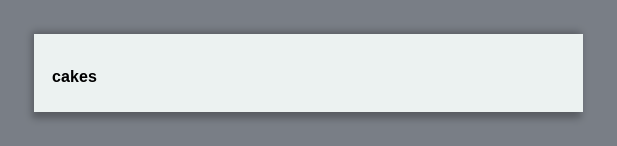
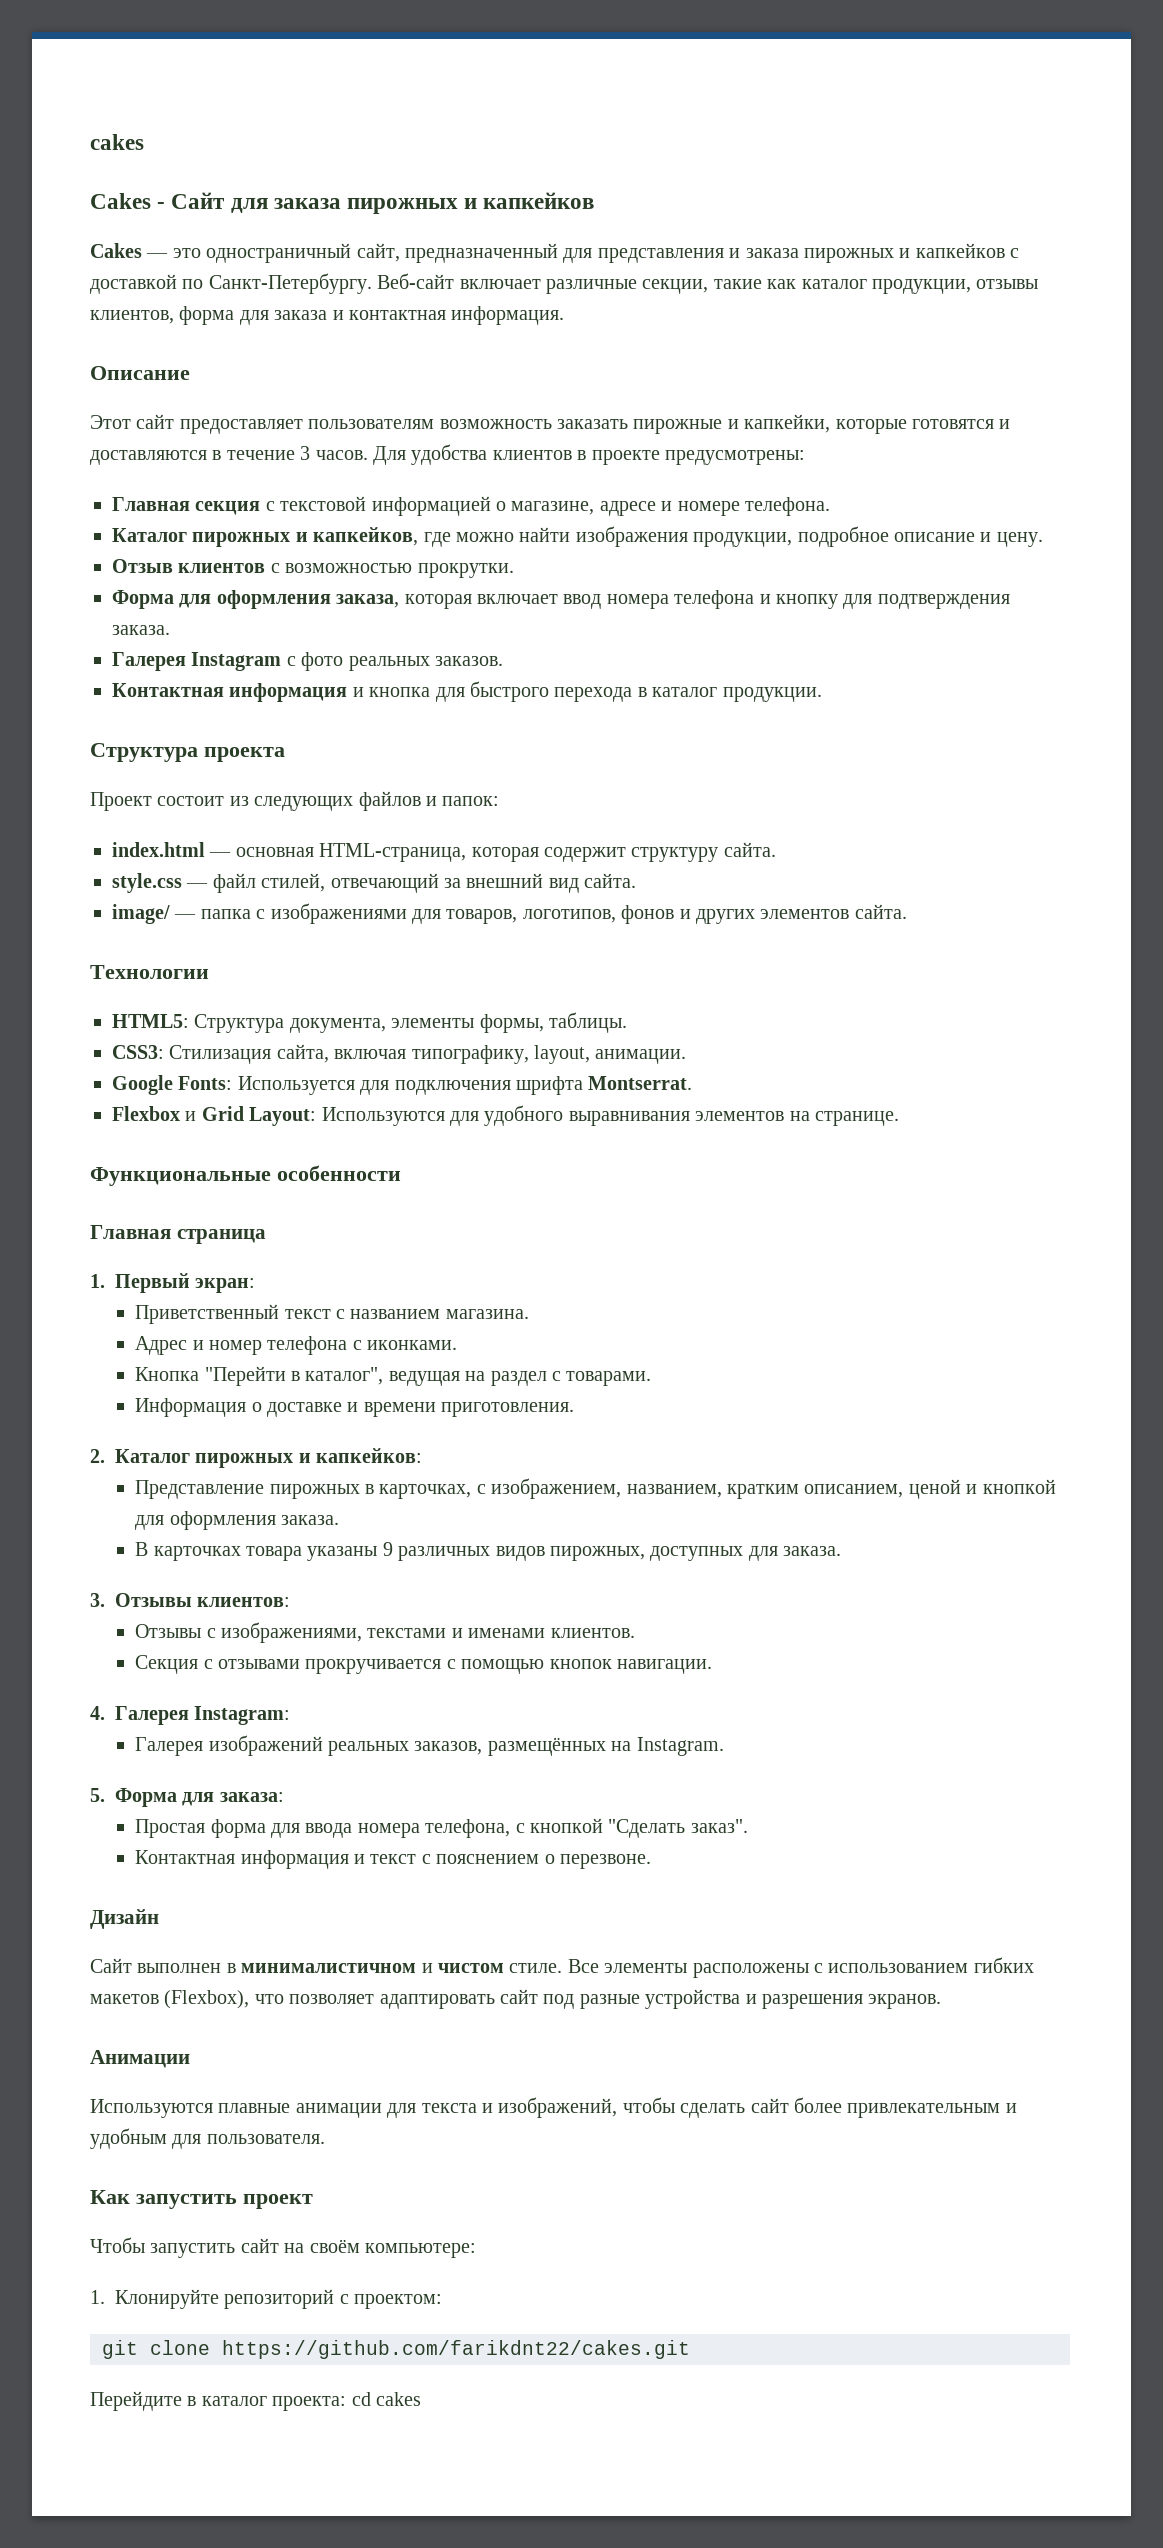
[52,70,97,82] cakes -> [90,134,144,150] [90,192,595,214] [90,243,1020,263] [90,273,1039,294] [90,306,565,325] [90,366,190,380] [90,414,1011,434] [90,444,805,465] [112,496,830,516] [112,526,1043,547] [112,559,514,578] [112,590,1010,609] [112,625,170,635] [112,652,503,671] [112,681,822,702] [90,743,285,762] [90,791,500,811] [112,842,776,862] [112,873,637,893] [112,903,907,924] [90,965,209,979] [112,1012,627,1033] [112,1044,687,1064] [112,1075,693,1095] [112,1105,899,1126] [90,1165,401,1186] [90,1225,266,1244] [90,1273,256,1293] [135,1304,529,1324] [135,1336,458,1355] [135,1366,652,1386] [135,1398,575,1417] [90,1448,423,1468] [135,1478,1056,1499] [135,1511,340,1530] [135,1542,842,1561] [90,1593,291,1607] [135,1622,635,1643] [135,1655,713,1674] [90,1706,291,1725] [135,1735,724,1756] [90,1788,284,1807] [135,1818,748,1838] [135,1850,652,1869] [90,1909,159,1929] [90,1957,1034,1978] [90,1989,942,2009] [90,2050,190,2068] [90,2097,1017,2118] [90,2128,325,2149] [90,2190,313,2209] [90,2237,476,2258] [90,2289,443,2309] [102,2340,690,2359] [90,2391,421,2411] cakes // Cakes - Сайт для заказа пирожных и капкейков // Cakes — это одностраничный сайт, предназначенный для представления и заказа пирожных и капкейков с доставкой по Санкт-Петербургу. Веб-сайт включает различные секции, такие как каталог продукции, отзывы клиентов, форма для заказа и контактная информация. // Описание // Этот сайт предоставляет пользователям возможность заказать пирожные и капкейки, которые готовятся и доставляются в течение 3 часов. Для удобства клиентов в проекте предусмотрены: // Главная секция с текстовой информацией о магазине, адресе и номере телефона. // Каталог пирожных и капкейков, где можно найти изображения продукции, подробное описание и цену. // Отзыв клиентов с возможностью прокрутки. // Форма для оформления заказа, которая включает ввод номера телефона и кнопку для подтверждения заказа. // Галерея Instagram с фото реальных заказов. // Контактная информация и кнопка для быстрого перехода в каталог продукции. // Структура проекта // Проект состоит из следующих файлов и папок: // index.html — основная HTML-страница, которая содержит структуру сайта. // style.css — файл стилей, отвечающий за внешний вид сайта. // image/ — папка с изображениями для товаров, логотипов, фонов и других элементов сайта. // Технологии // HTML5: Структура документа, элементы формы, таблицы. // CSS3: Стилизация сайта, включая типографику, layout, анимации. // Google Fonts: Используется для подключения шрифта Montserrat. // Flexbox и Grid Layout: Используются для удобного выравнивания элементов на странице. // Функциональные особенности // Главная страница // 1. Первый экран: // Приветственный текст с названием магазина. // Адрес и номер телефона с иконками. // Кнопка "Перейти в каталог", ведущая на раздел с товарами. // Информация о доставке и времени приготовления. // 2. Каталог пирожных и капкейков: // Представление пирожных в карточках, с изображением, названием, кратким описанием, ценой и кнопкой для оформления заказа. // В карточках товара указаны 9 различных видов пирожных, доступных для заказа. // 3. Отзывы клиентов: // Отзывы с изображениями, текстами и именами клиентов. // Секция с отзывами прокручивается с помощью кнопок навигации. // 4. Галерея Instagram: // Галерея изображений реальных заказов, размещённых на Instagram. // 5. Форма для заказа: // Простая форма для ввода номера телефона, с кнопкой "Сделать заказ". // Контактная информация и текст с пояснением о перезвоне. // Дизайн // Сайт выполнен в минималистичном и чистом стиле. Все элементы расположены с использованием гибких макетов (Flexbox), что позволяет адаптировать сайт под разные устройства и разрешения экранов. // Анимации // Используются плавные анимации для текста и изображений, чтобы сделать сайт более привлекательным и удобным для пользователя. // Как запустить проект // Чтобы запустить сайт на своём компьютере: // 1. Клонируйте репозиторий с проектом: // git clone https://github.com/farikdnt22/cakes.git // Перейдите в каталог проекта: cd cakes

